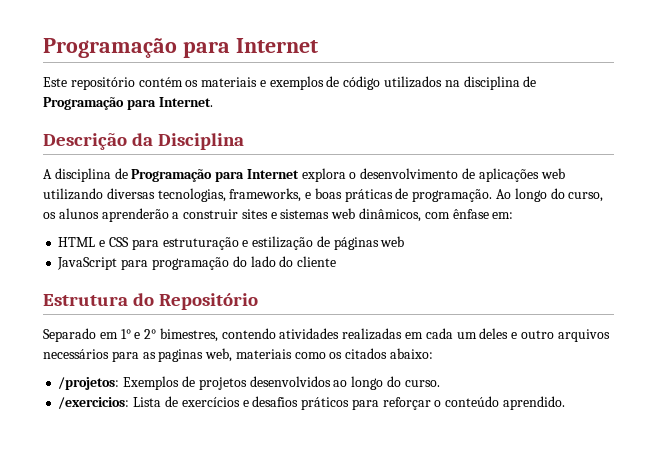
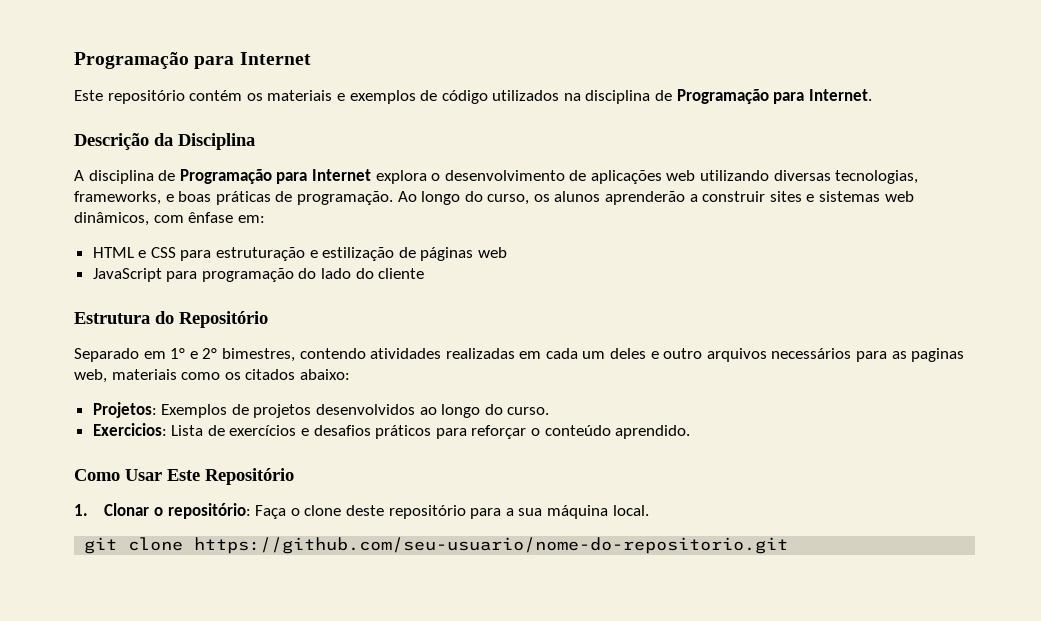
[58,377,120,390] /projetos: -> [92,402,157,418] Projetos:
[58,397,130,409] /exercicios: -> [92,423,167,436] Exercicios:
(565, 403) none -> [74,468,294,485] [74,503,649,519] [84,537,789,554] // Como Usar Este Repositório // 1. Clonar o repositório: Faça o clone deste repositório para a sua máquina local. // git clone https://github.com/seu-usuario/nome-do-repositorio.git

